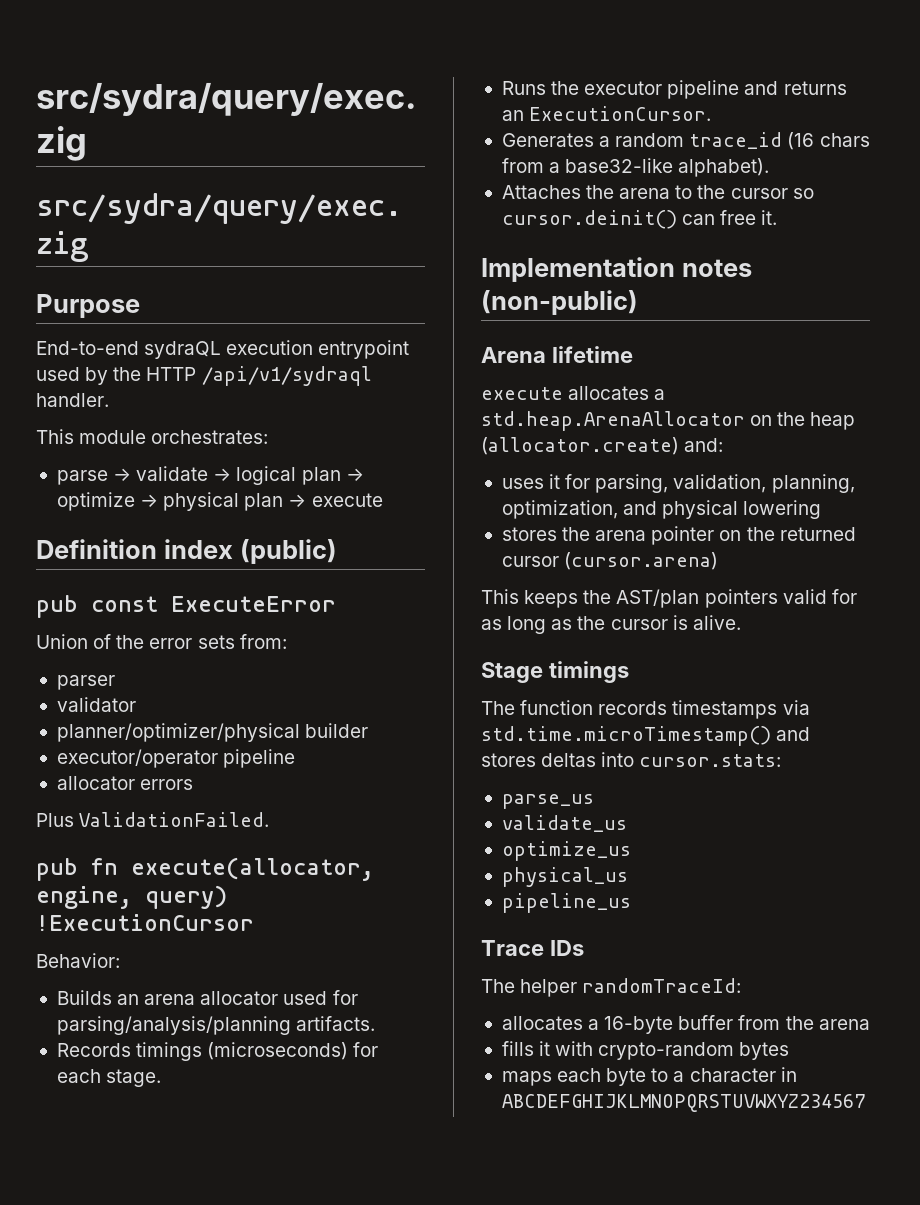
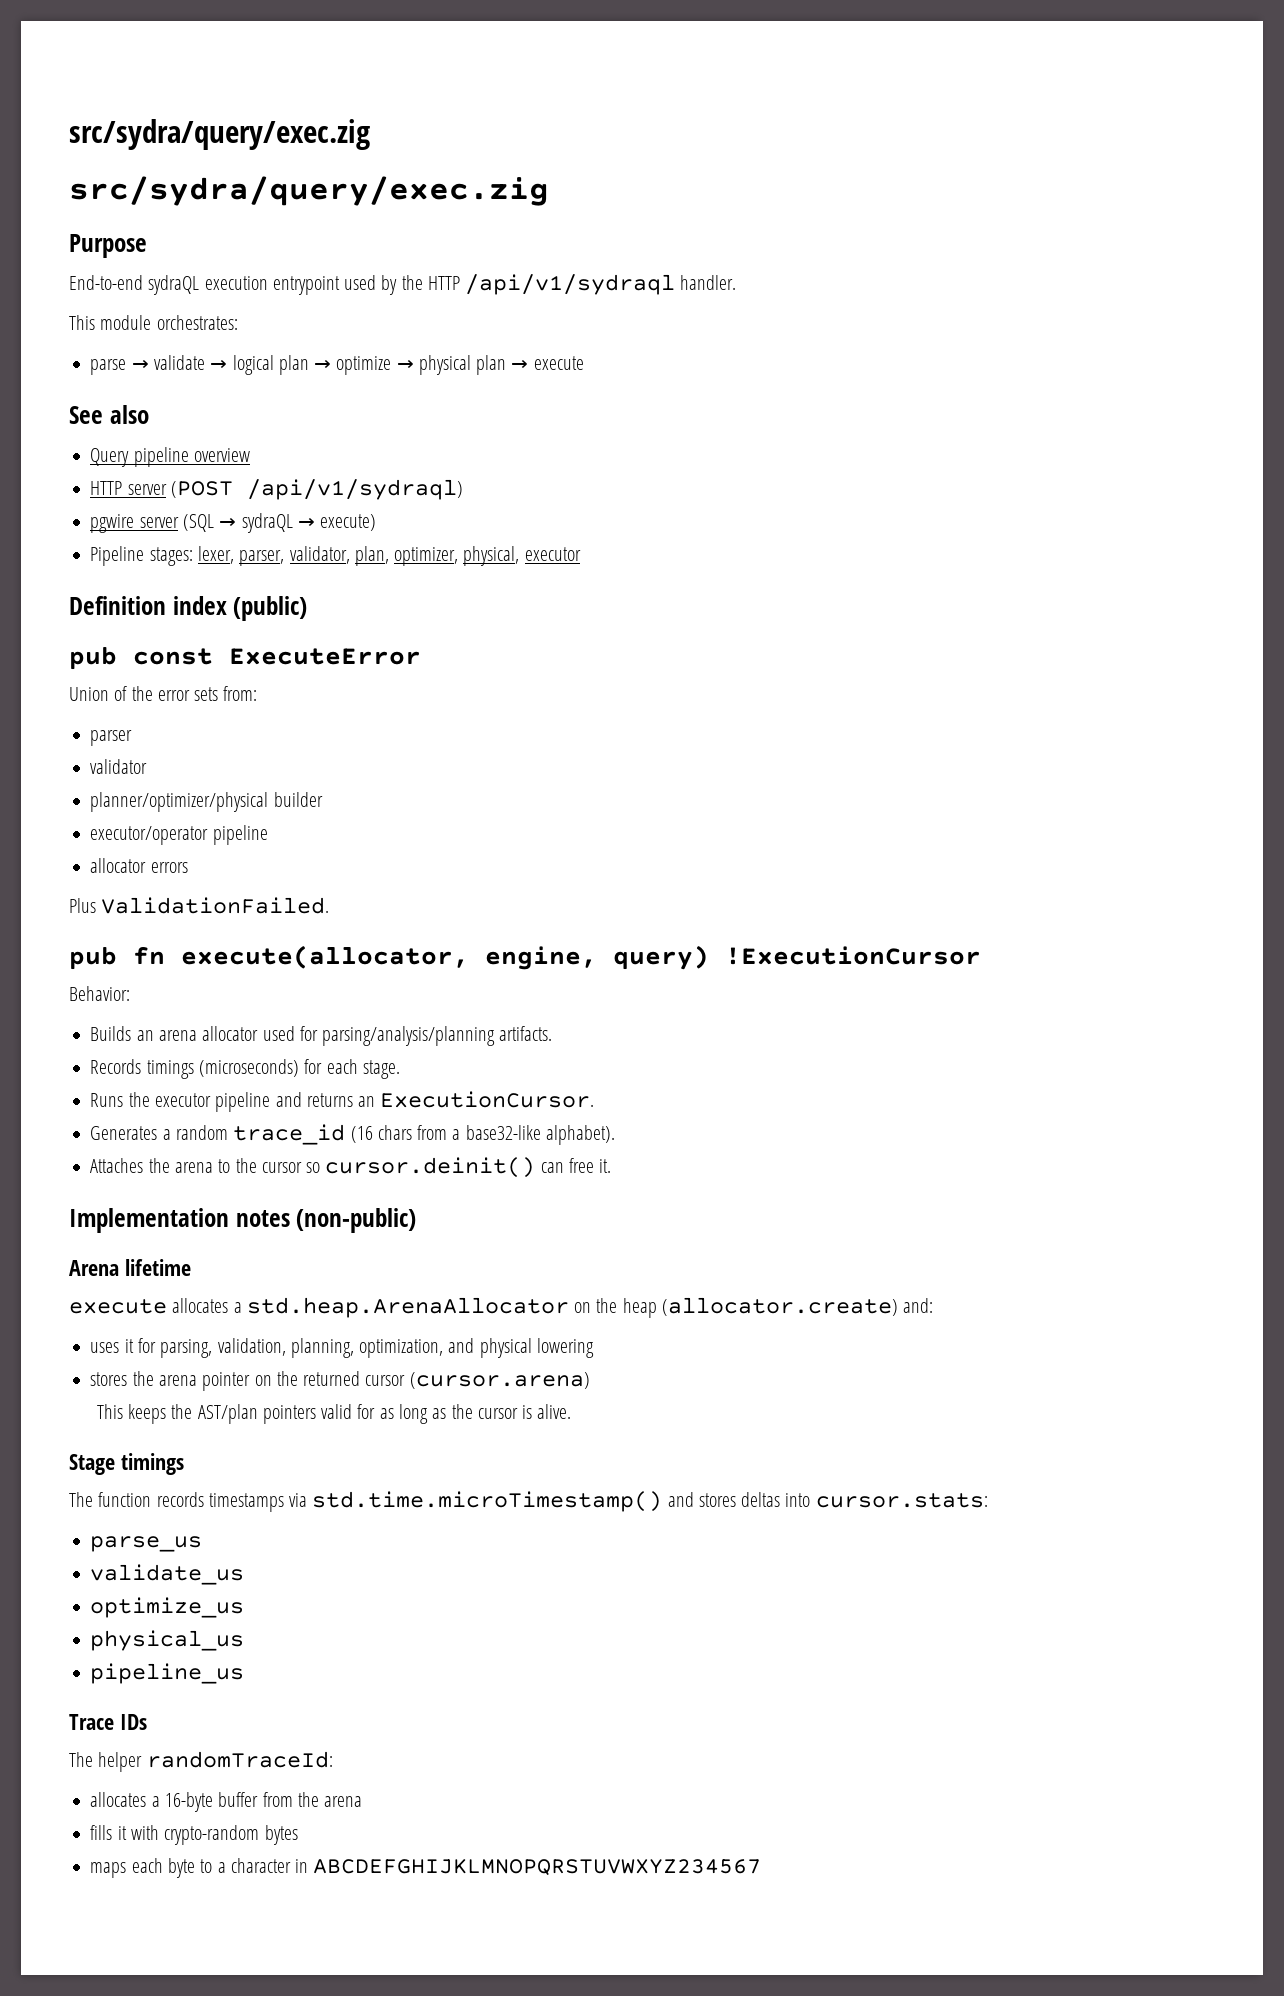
(383, 500) none -> [69,405,149,424] [90,447,250,467] [90,479,463,500] [90,513,377,533] [90,546,581,566] // See also // Query pipeline overview // HTTP server (POST /api/v1/sydraql) // pgwire server (SQL → sydraQL → execute) // Pipeline stages: lexer, parser, validator, plan, optimizer, physical, executor

